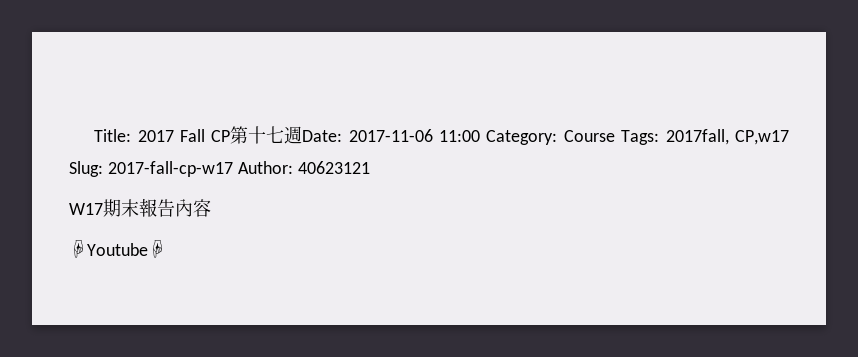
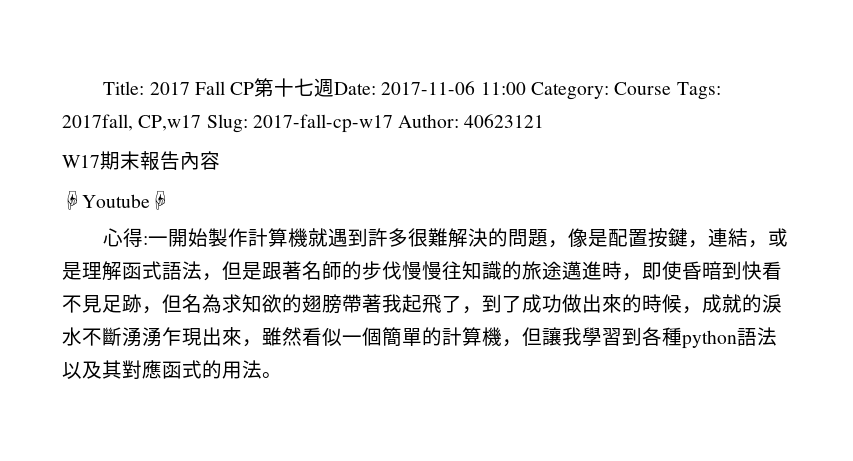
(166, 249) none -> [103,228,789,248] [62,261,782,281] [62,294,782,314] [62,327,777,349] [62,360,282,379] // 心得:一開始製作計算機就遇到許多很難解決的問題，像是配置按鍵，連結，或是理解函式語法，但是跟著名師的步伐慢慢往知識的旅途邁進時，即使昏暗到快看不見足跡，但名為求知欲的翅膀帶著我起飛了，到了成功做出來的時候，成就的淚水不斷湧湧乍現出來，雖然看似一個簡單的計算機，但讓我學習到各種python語法以及其對應函式的用法。

